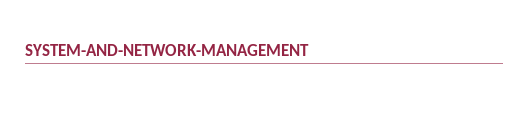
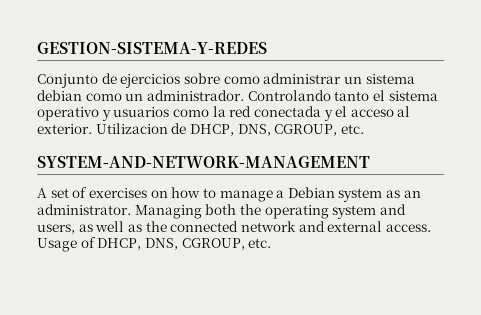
[25,44,309,56] SYSTEM-AND-NETWORK-MANAGEMENT -> [37,42,267,54] [37,73,415,88] [37,90,438,101] [37,106,411,121] [37,123,364,136] [37,156,370,168] [37,187,421,202] [37,204,406,219] [37,221,431,234] [37,237,272,252] GESTION-SISTEMA-Y-REDES // Conjunto de ejercicios sobre como administrar un sistema debian como un administrador. Controlando tanto el sistema operativo y usuarios como la red conectada y el acceso al exterior. Utilizacion de DHCP, DNS, CGROUP, etc. // SYSTEM-AND-NETWORK-MANAGEMENT // A set of exercises on how to manage a Debian system as an administrator. Managing both the operating system and users, as well as the connected network and external access. Usage of DHCP, DNS, CGROUP, etc.

